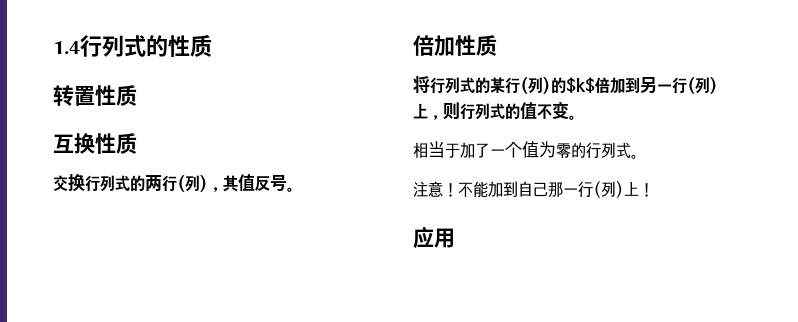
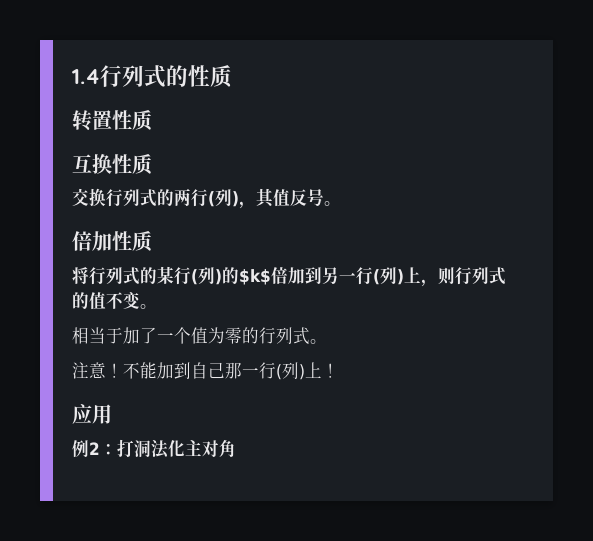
(455, 238) none -> [72,439,236,459] // 例2：打洞法化主对角

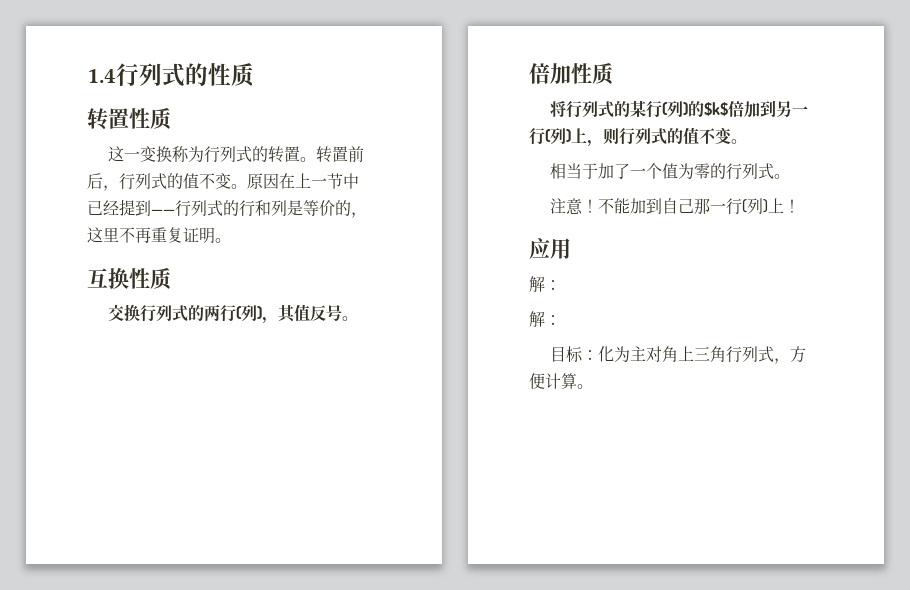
(152, 120) none -> [108,146,365,163] [87,173,359,191] [87,199,367,218] [87,227,231,244] // 这一变换称为行列式的转置。转置前后，行列式的值不变。原因在上一节中已经提到——行列式的行和列是等价的，这里不再重复证明。
[72,439,236,459] 例2：打洞法化主对角 -> [529,276,561,292] [529,311,561,327] [550,346,807,364] [529,373,593,389] 解： // 解： // 目标：化为主对角上三角行列式，方便计算。

